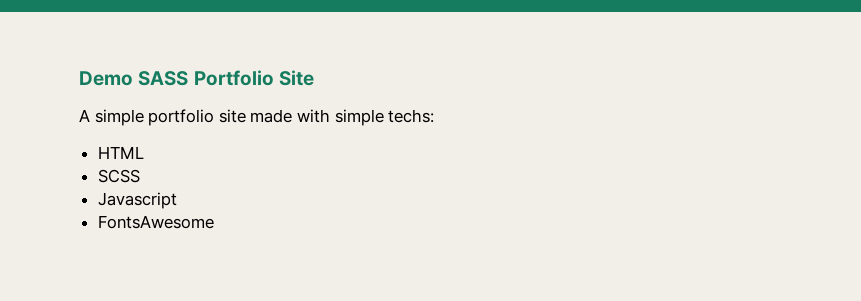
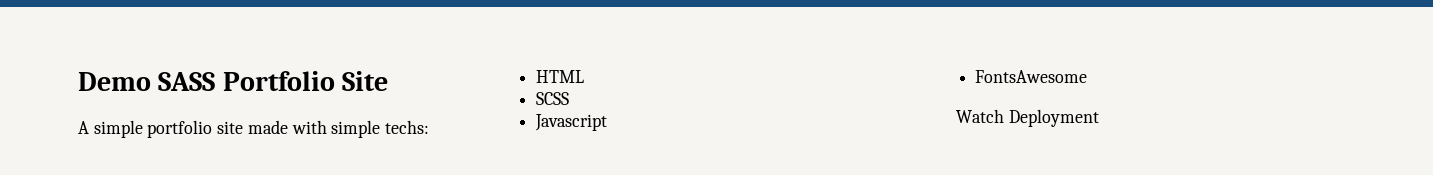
(214, 222) none -> [956,109,1099,127] // Watch Deployment

